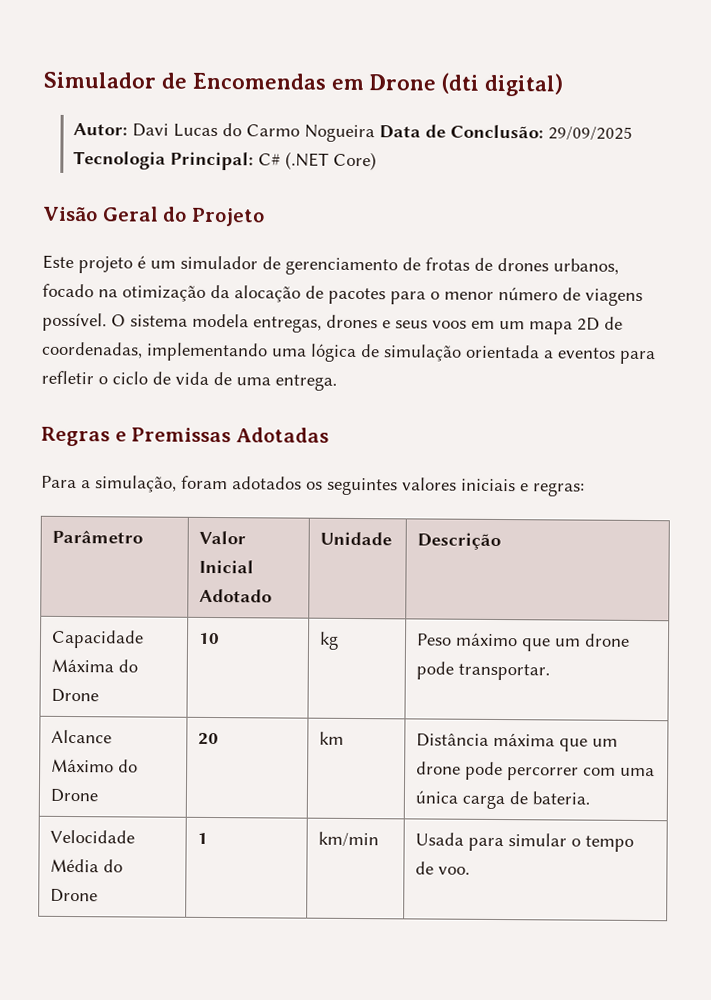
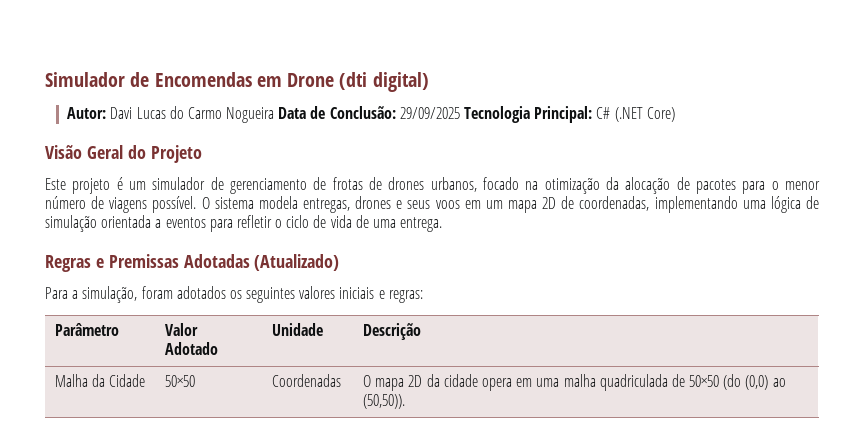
(329, 435) none -> [254,254,340,271] (Atualizado)
[199,559,255,574] Inicial -> (199, 329) none
[51,629,145,649] [51,658,139,673] [51,688,100,703] [198,632,221,645] [319,631,340,650] [416,632,631,652] [416,661,551,681] [51,729,113,744] [51,758,139,773] [50,788,99,803] [198,732,220,746] [319,731,345,745] [416,732,619,752] [416,761,656,781] [415,790,591,810] [50,829,136,844] [50,858,124,873] [50,888,99,903] [197,832,209,844] [318,831,380,848] [415,832,635,852] [415,861,471,875] Capacidade Máxima do Drone | 10 | kg | Peso máximo que um drone pode transportar. // Alcance Máximo do Drone | 20 | km | Distância máxima que um drone pode percorrer com uma única carga de bateria. // Velocidade Média do Drone | 1 | km/min | Usada para simular o tempo de voo. -> [55,374,146,387] [165,375,196,387] [272,374,342,387] [363,374,786,391] [363,394,406,409] Malha da Cidade | 50×50 | Coordenadas | O mapa 2D da cidade opera em uma malha quadriculada de 50×50 (do (0,0) ao (50,50)).

